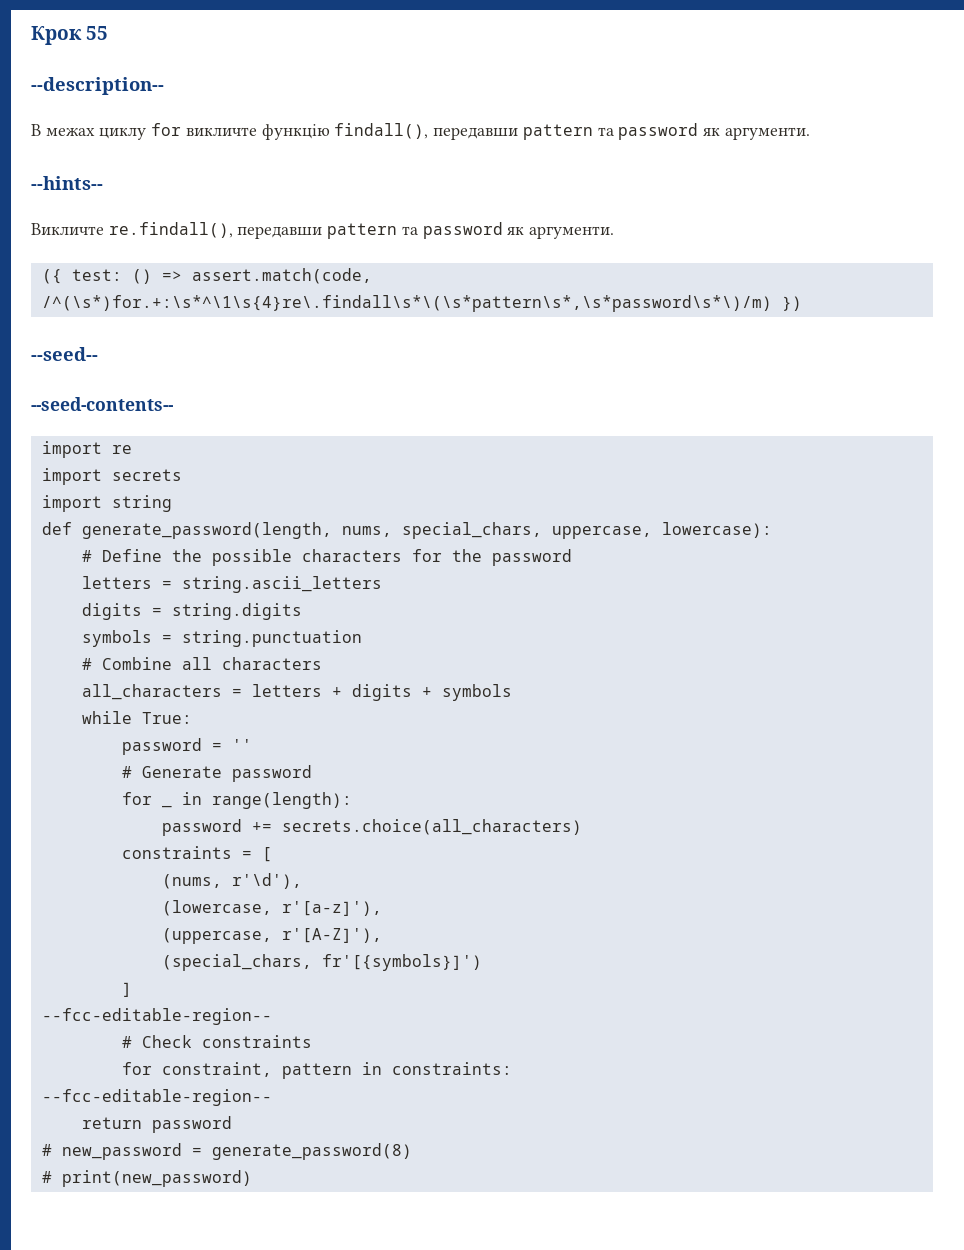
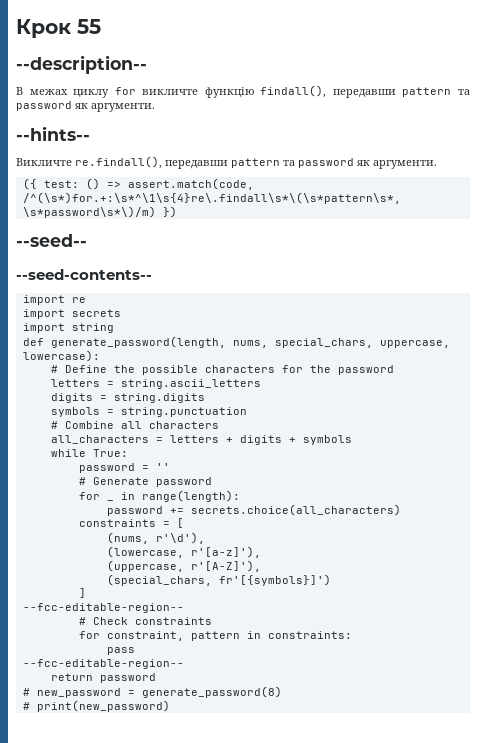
(512, 1068) none -> [106,647,135,655] // pass

